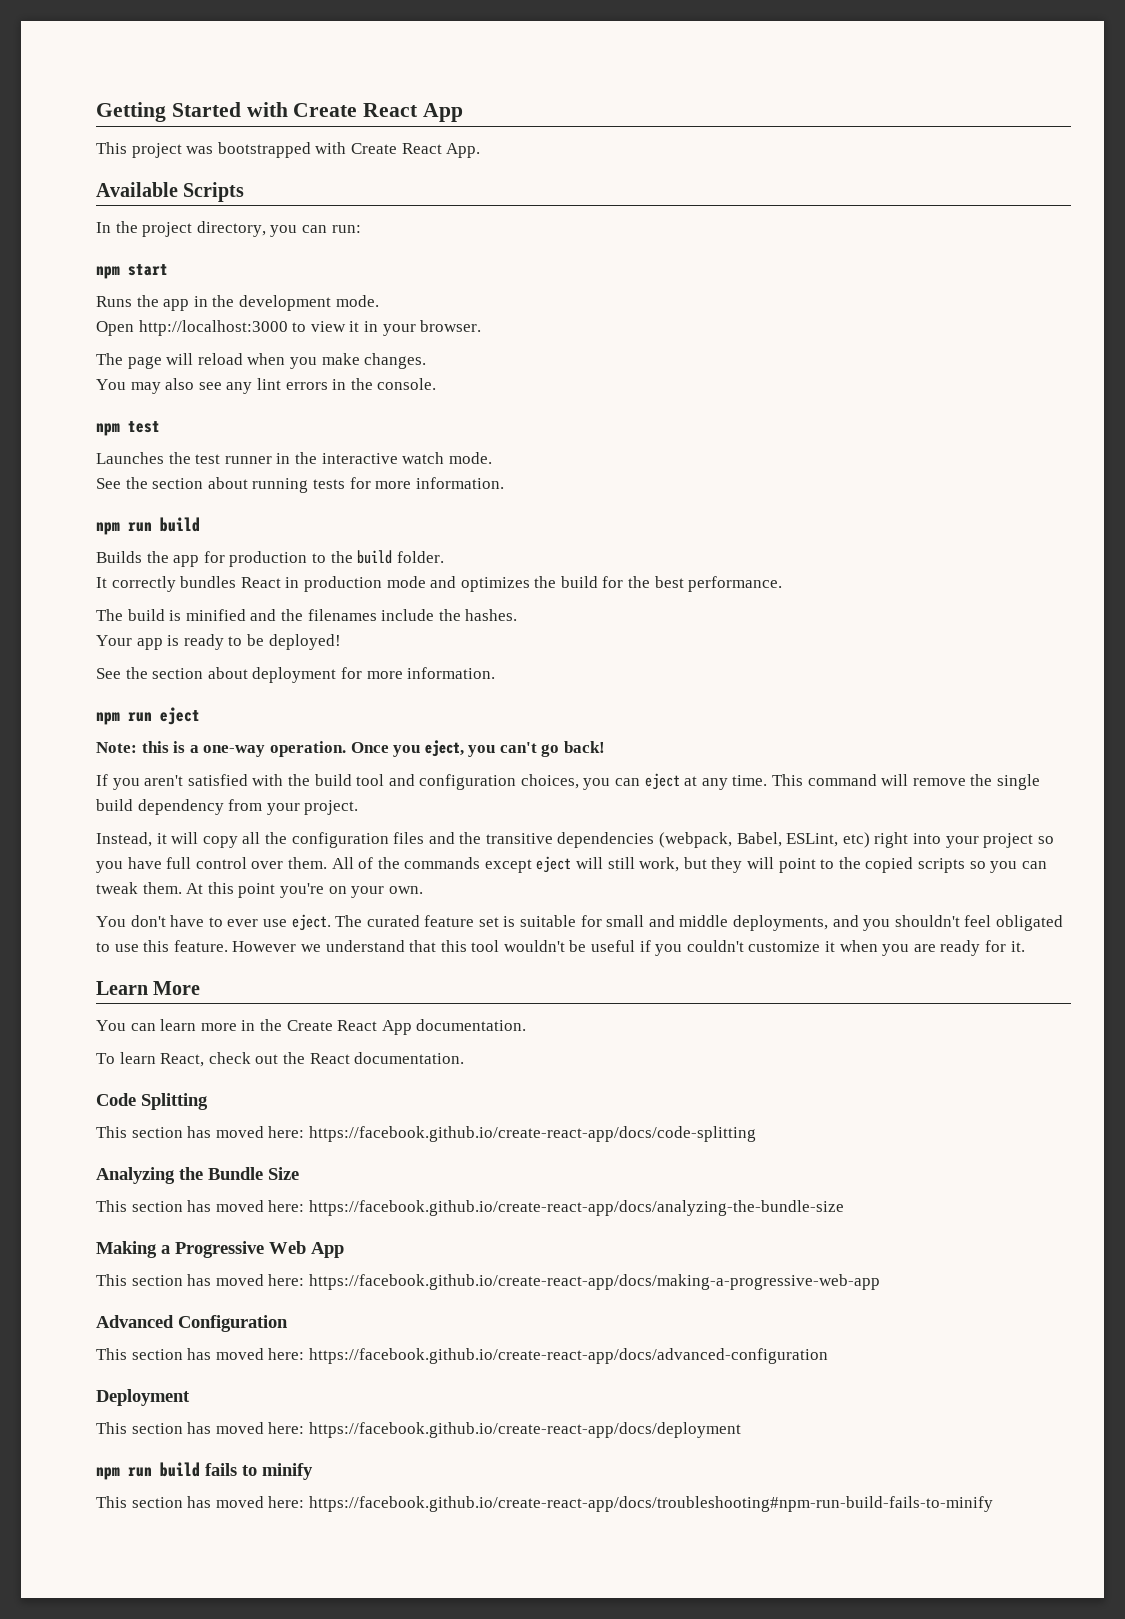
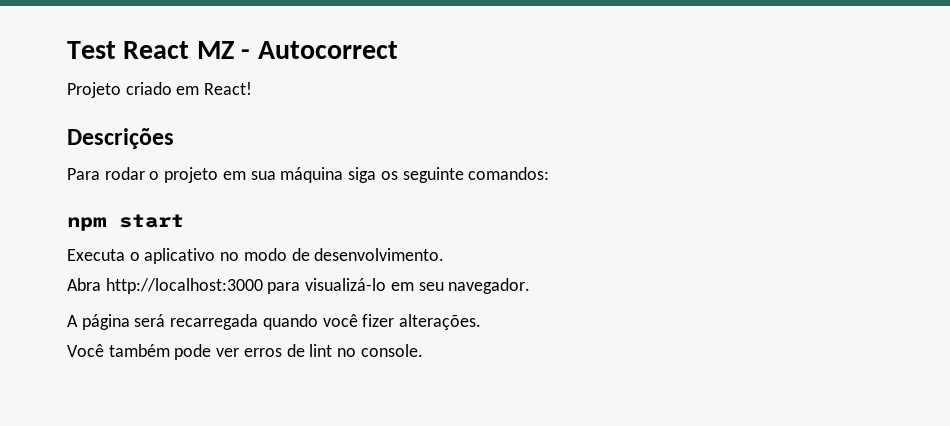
[96,102,464,122] [96,142,481,158] [96,182,245,202] [96,221,361,237] [96,264,168,279] [96,295,379,311] [96,320,482,336] [96,353,427,369] [96,378,437,394] [96,421,160,436] [96,452,492,464] [96,477,504,493] [96,517,200,535] [96,550,444,567] [96,576,783,592] [96,609,518,621] [96,634,341,650] [96,667,496,683] [96,707,200,725] [96,740,606,757] [96,773,1040,790] [96,799,359,815] [96,832,1054,848] [96,856,1047,873] [96,882,423,898] [96,914,1063,931] [96,940,1025,956] [96,981,201,995] [96,1019,527,1035] [96,1052,465,1067] [96,1093,208,1110] [96,1126,756,1142] [96,1167,299,1184] [96,1200,844,1216] [96,1241,344,1258] [96,1274,880,1290] [96,1315,288,1332] [96,1348,828,1364] [96,1389,190,1406] [96,1422,741,1438] [96,1462,313,1480] [96,1496,993,1512] Getting Started with Create React App // This project was bootstrapped with Create React App. // Available Scripts // In the project directory, you can run: // npm start // Runs the app in the development mode. // Open http://localhost:3000 to view it in your browser. // The page will reload when you make changes. // You may also see any lint errors in the console. // npm test // Launches the test runner in the interactive watch mode. // See the section about running tests for more information. // npm run build // Builds the app for production to the build folder. // It correctly bundles React in production mode and optimizes the build for the best performance. // The build is minified and the filenames include the hashes. // Your app is ready to be deployed! // See the section about deployment for more information. // npm run eject // Note: this is a one-way operation. Once you eject, you can't go back! // If you aren't satisfied with the build tool and configuration choices, you can eject at any time. This command will remove the single build dependency from your project. // Instead, it will copy all the configuration files and the transitive dependencies (webpack, Babel, ESLint, etc) right into your project so you have full control over them. All of the commands except eject will still work, but they will point to the copied scripts so you can tweak them. At this point you're on your own. // You don't have to ever use eject. The curated feature set is suitable for small and middle deployments, and you shouldn't feel obligated to use this feature. However we understand that this tool wouldn't be useful if you couldn't customize it when you are ready for it. // Learn More // You can learn more in the Create React App documentation. // To learn React, check out the React documentation. // Code Splitting // This section has moved here: https://facebook.github.io/create-react-app/docs/code-splitting // Analyzing the Bundle Size // This section has moved here: https://facebook.github.io/create-react-app/docs/analyzing-the-bundle-size // Making a Progressive Web App // This section has moved here: https://facebook.github.io/create-react-app/docs/making-a-progressive-web-app // Advanced Configuration // This section has moved here: https://facebook.github.io/create-react-app/docs/advanced-configuration // Deployment // This section has moved here: https://facebook.github.io/create-react-app/docs/deployment // npm run build fails to minify // This section has moved here: https://facebook.github.io/create-react-app/docs/troubleshooting#npm-run-build-fails-to-minify -> [67,41,398,59] [67,82,253,98] [67,128,174,149] [67,167,550,183] [67,214,184,231] [67,248,445,264] [67,278,531,294] [67,314,482,330] [67,344,423,360] Test React MZ - Autocorrect // Projeto criado em React! // Descrições // Para rodar o projeto em sua máquina siga os seguinte comandos: // npm start // Executa o aplicativo no modo de desenvolvimento. // Abra http://localhost:3000 para visualizá-lo em seu navegador. // A página será recarregada quando você fizer alterações. // Você também pode ver erros de lint no console.

